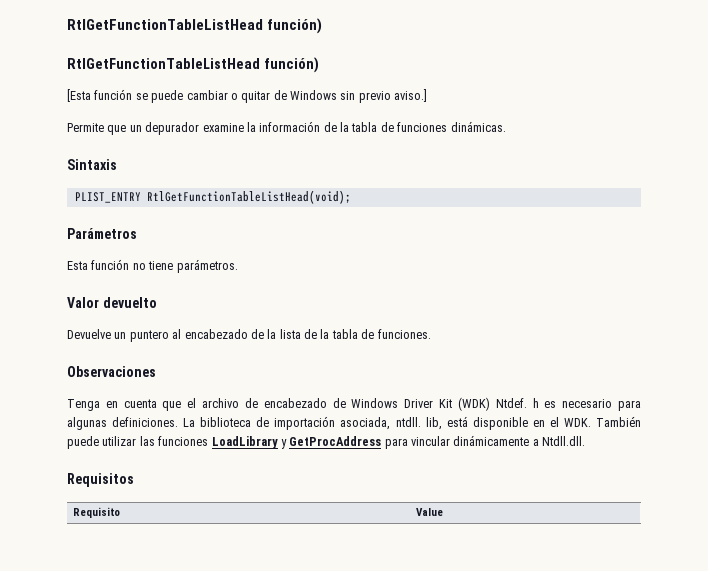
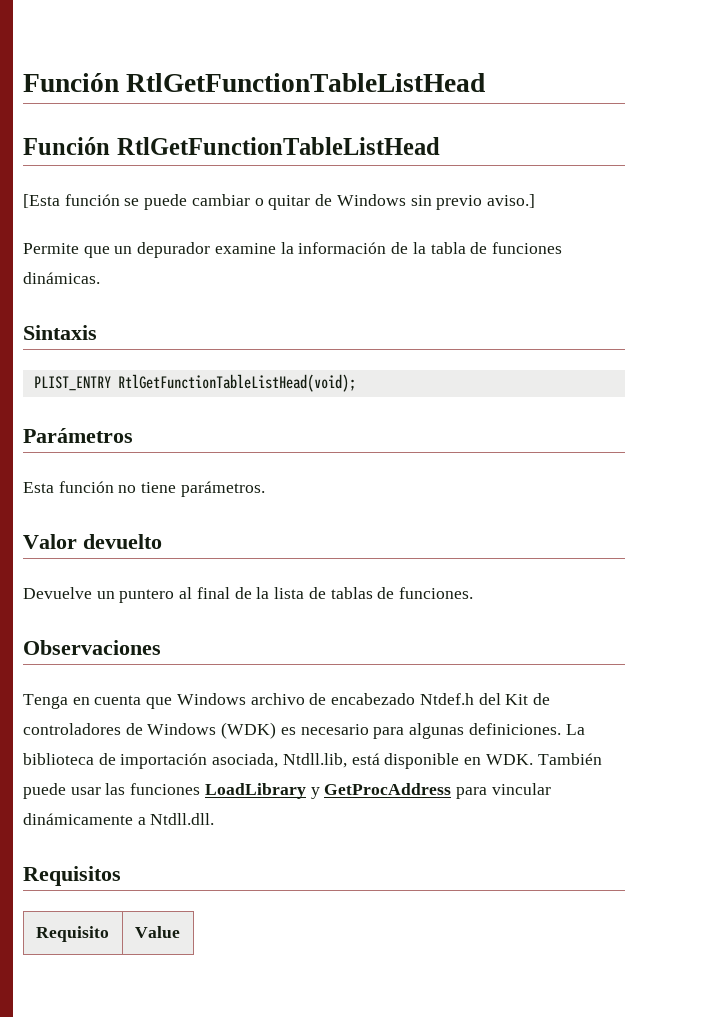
[67,18,323,34] [67,57,319,73] RtlGetFunctionTableListHead función) // RtlGetFunctionTableListHead función) -> [23,73,486,92] [23,137,440,155] Función RtlGetFunctionTableListHead // Función RtlGetFunctionTableListHead
[184,329,248,339] encabezado -> [196,587,230,599] final
[320,329,358,339] la tabla -> [330,587,373,599] tablas
[187,398,197,408] el -> [176,693,246,705] Windows
[332,397,539,411] de Windows Driver Kit (WDK) Ntdef. h -> [419,693,550,705] [23,722,277,739] Ntdef.h del Kit de controladores de Windows (WDK)
[395,417,442,430] ntdll. lib, -> [282,753,347,768] Ntdll.lib,
[549,417,559,427] el -> (482, 761) none
[102,436,137,446] utilizar -> [70,787,101,795] usar

